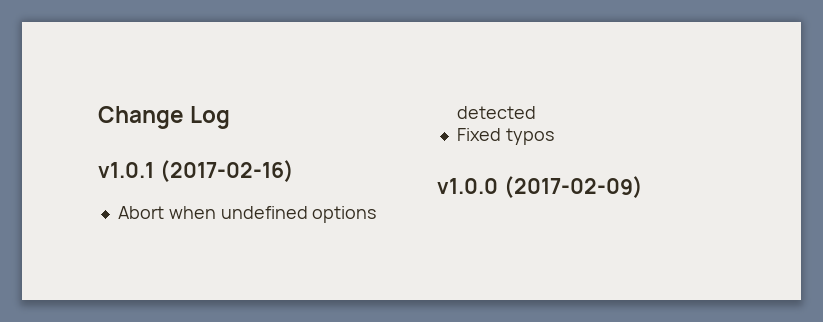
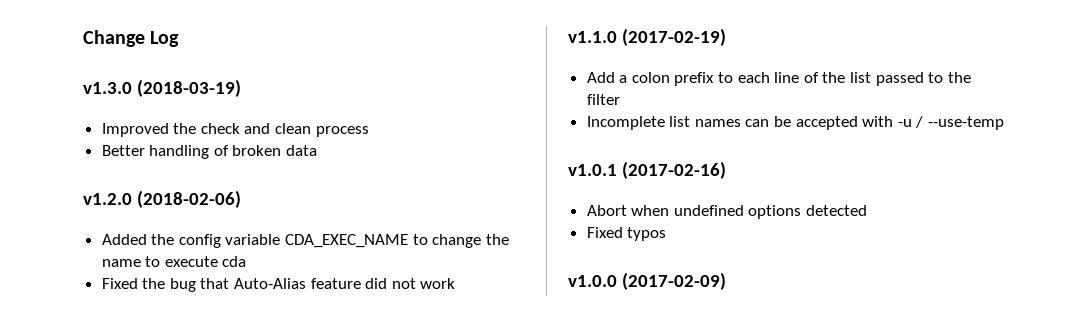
(231, 117) none -> [83,79,241,97] [101,123,369,137] [101,145,318,159] [83,190,241,208] [101,234,509,248] [101,256,247,267] [101,278,456,292] [568,28,726,46] [586,72,971,86] [586,94,620,105] [586,116,1005,130] // v1.3.0 (2018-03-19) // Improved the check and clean process // Better handling of broken data // v1.2.0 (2018-02-06) // Added the config variable CDA_EXEC_NAME to change the name to execute cda // Fixed the bug that Auto-Alias feature did not work // v1.1.0 (2017-02-19) // Add a colon prefix to each line of the list passed to the filter // Incomplete list names can be accepted with -u / --use-temp

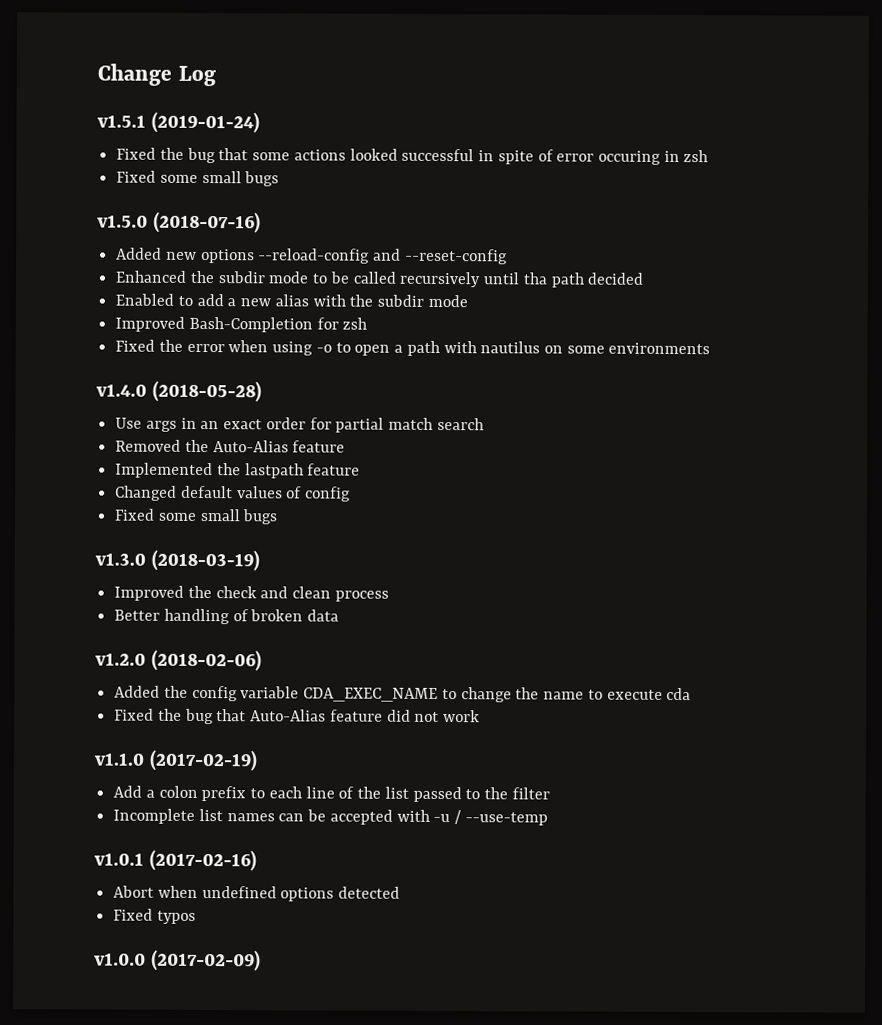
(180, 39) none -> [97,111,260,134] [116,147,709,165] [116,170,280,187] [97,211,261,234] [116,247,508,265] [115,270,645,288] [115,293,468,308] [115,316,368,333] [115,339,711,356] [96,380,262,403] [115,417,484,433] [115,439,346,453] [115,462,361,479] [115,485,352,502] [114,508,279,525] // v1.5.1 (2019-01-24) // Fixed the bug that some actions looked successful in spite of error occuring in zsh // Fixed some small bugs // v1.5.0 (2018-07-16) // Added new options --reload-config and --reset-config // Enhanced the subdir mode to be called recursively until tha path decided // Enabled to add a new alias with the subdir mode // Improved Bash-Completion for zsh // Fixed the error when using -o to open a path with nautilus on some environments // v1.4.0 (2018-05-28) // Use args in an exact order for partial match search // Removed the Auto-Alias feature // Implemented the lastpath feature // Changed default values of config // Fixed some small bugs

